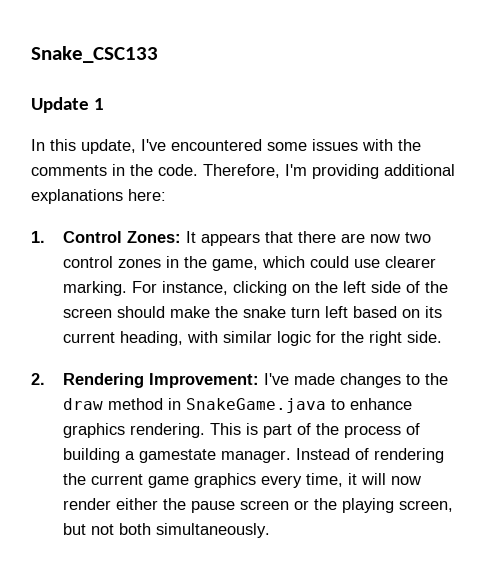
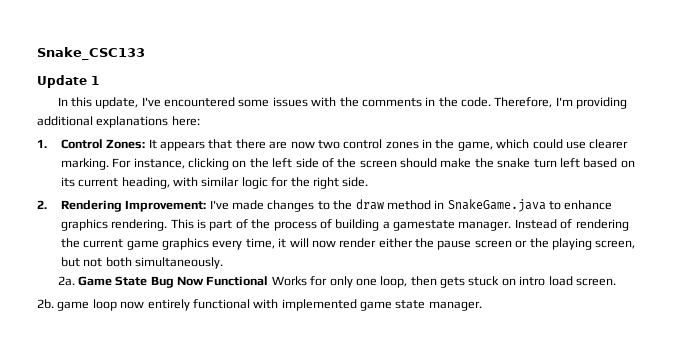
(270, 530) none -> [57,276,616,288] [37,299,482,311] // 2a. Game State Bug Now Functional Works for only one loop, then gets stuck on intro load screen. // 2b. game loop now entirely functional with implemented game state manager.

